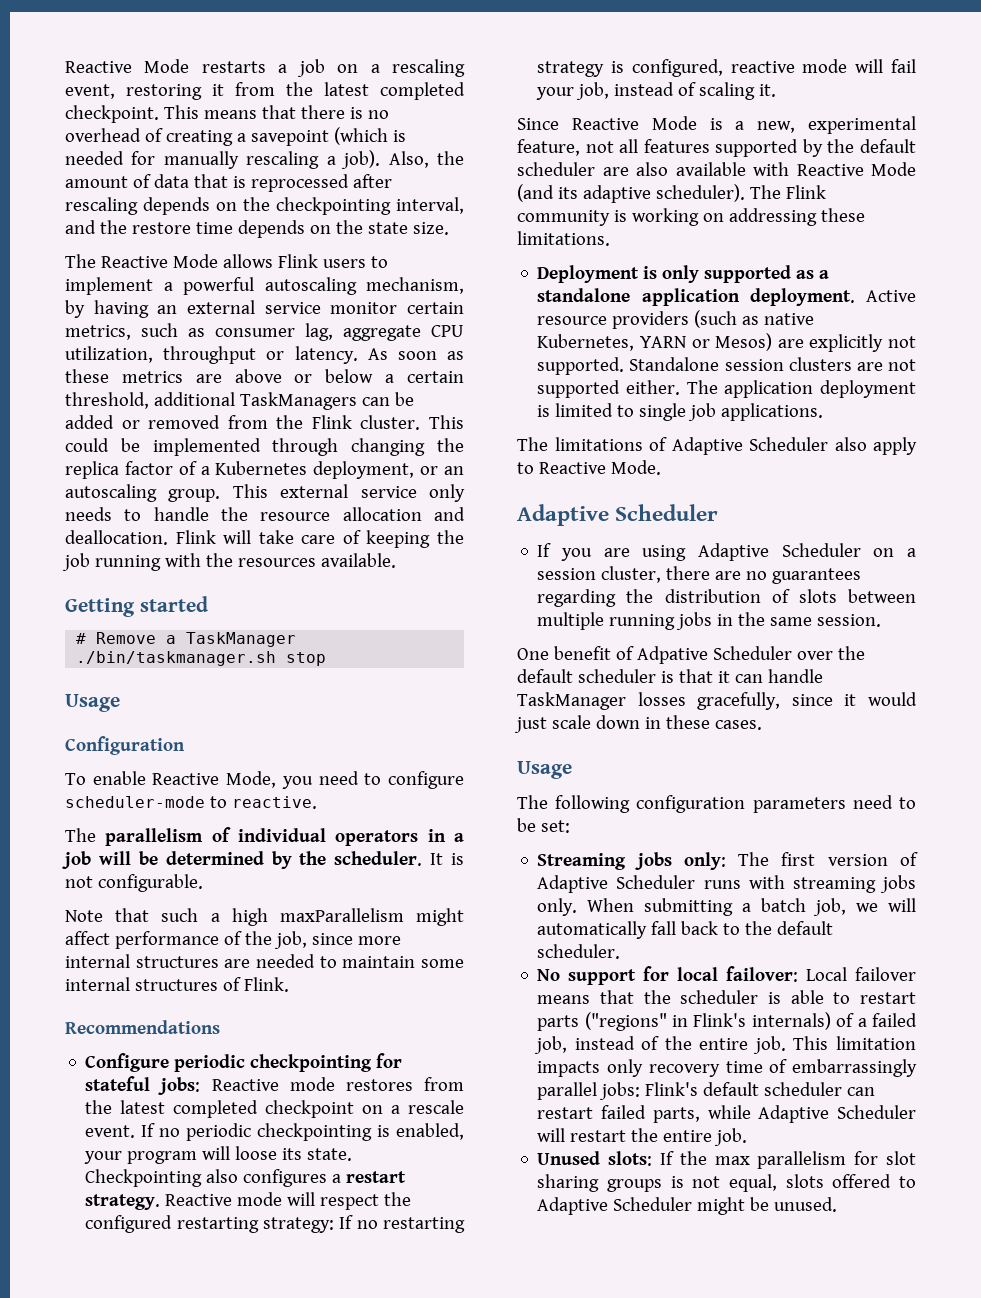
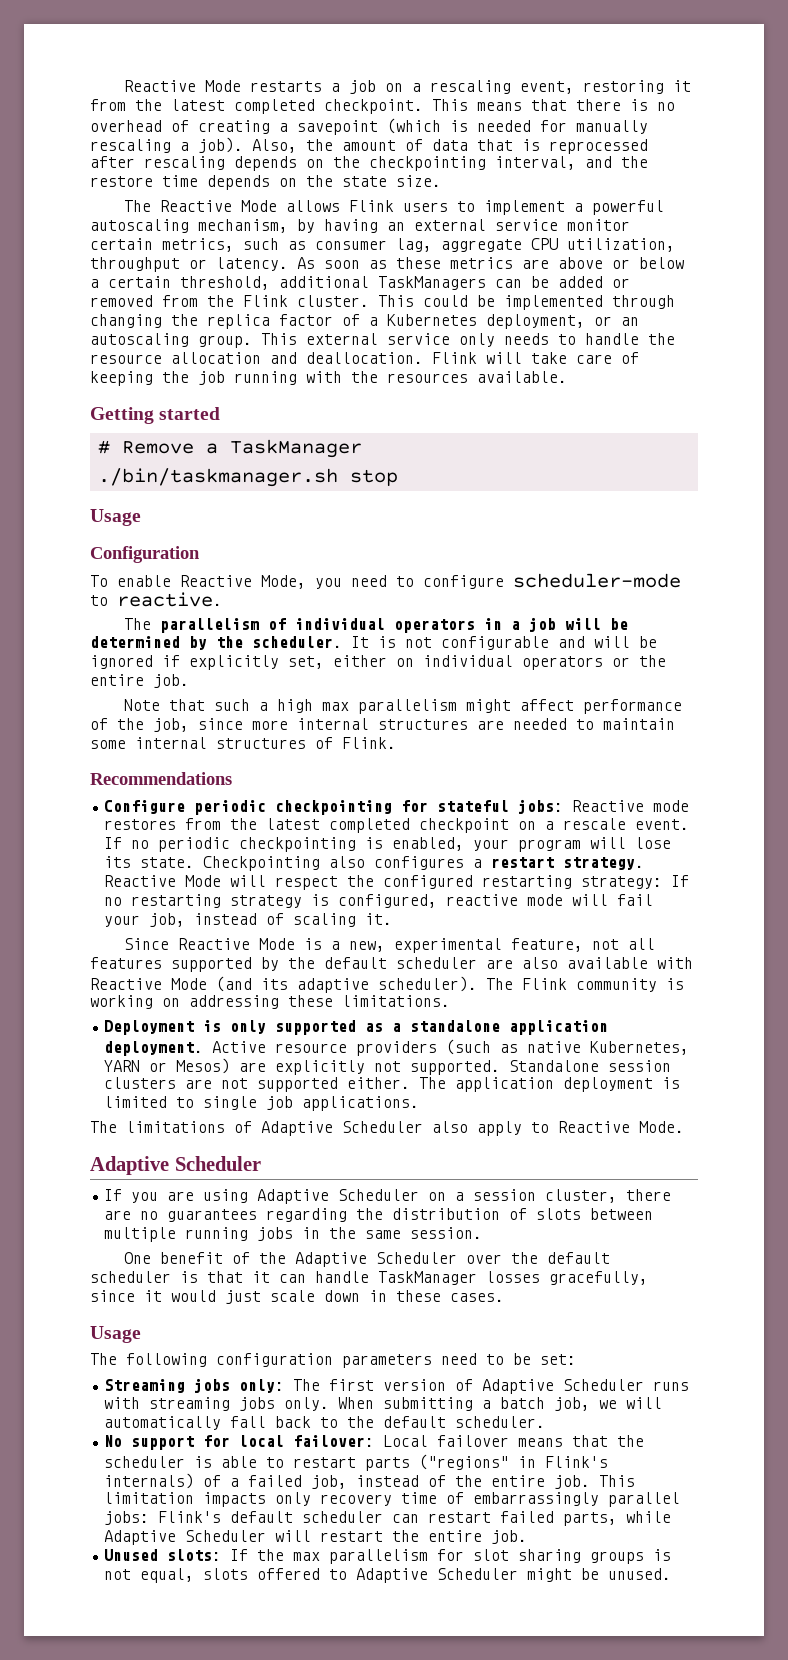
[97,874,203,892] configurable. -> [441,636,657,650] [90,655,666,670] [90,674,189,688] configurable and will be ignored if explicitly set, either on individual operators or the entire job.
[279,908,404,922] maxParallelism -> [321,699,457,714] max parallelism
[235,1146,278,1160] loose -> [635,837,672,849] lose
[237,1192,283,1206] mode -> [185,875,222,887] Mode
[636,646,708,664] Adpative -> [258,1252,367,1267] the Adaptive

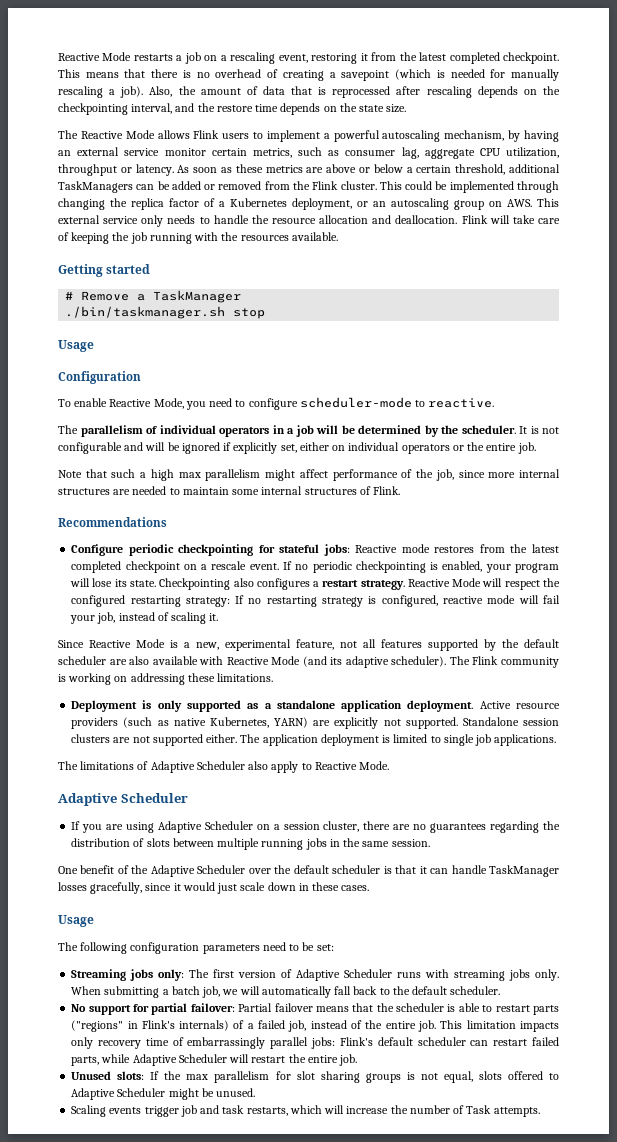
[198,335,252,348] group. -> [454,199,532,210] group on AWS.
[104,1058,231,1074] YARN or Mesos) -> [274,717,309,728] YARN)
[239,1435,429,1447] local failover: Local -> [151,1003,273,1015] partial failover: Partial
(672, 1574) none -> [71,1105,540,1117] // Scaling events trigger job and task restarts, which will increase the number of Task attempts.

